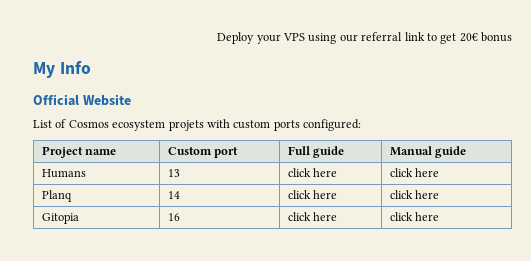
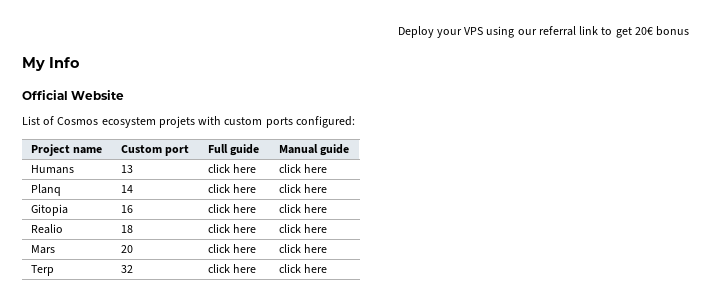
(439, 216) none -> [30,224,63,234] [120,225,133,233] [207,224,256,233] [278,224,327,233] [30,245,55,254] [120,245,133,253] [207,244,256,253] [278,244,327,253] [30,265,54,276] [120,265,133,273] [207,264,256,273] [278,264,327,273] // Realio | 18 | click here | click here // Mars | 20 | click here | click here // Terp | 32 | click here | click here

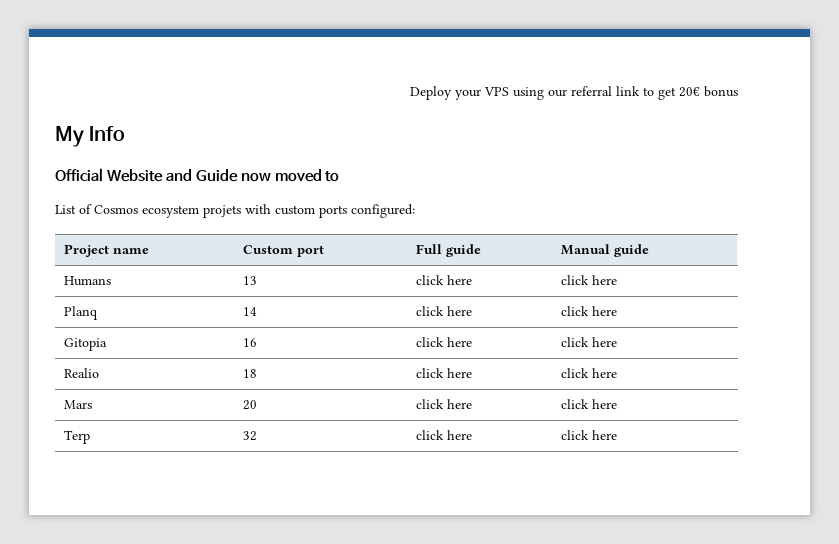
(125, 95) none -> [165,169,340,182] and Guide now moved to

